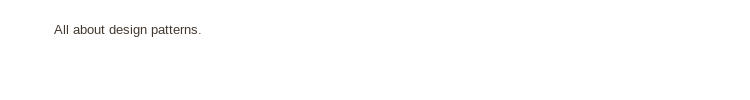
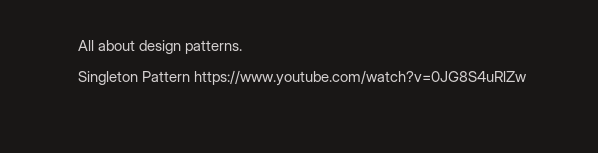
(202, 31) none -> [78,70,528,86] // Singleton Pattern https://www.youtube.com/watch?v=0JG8S4uRlZw

